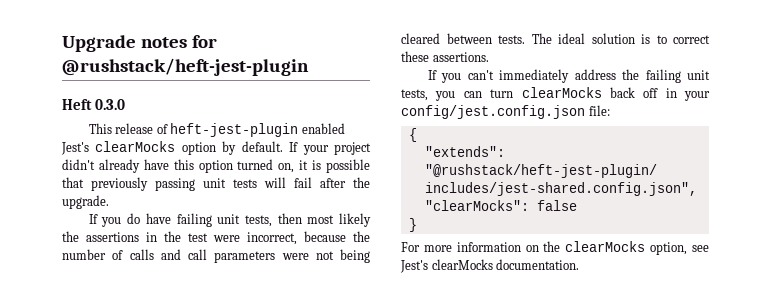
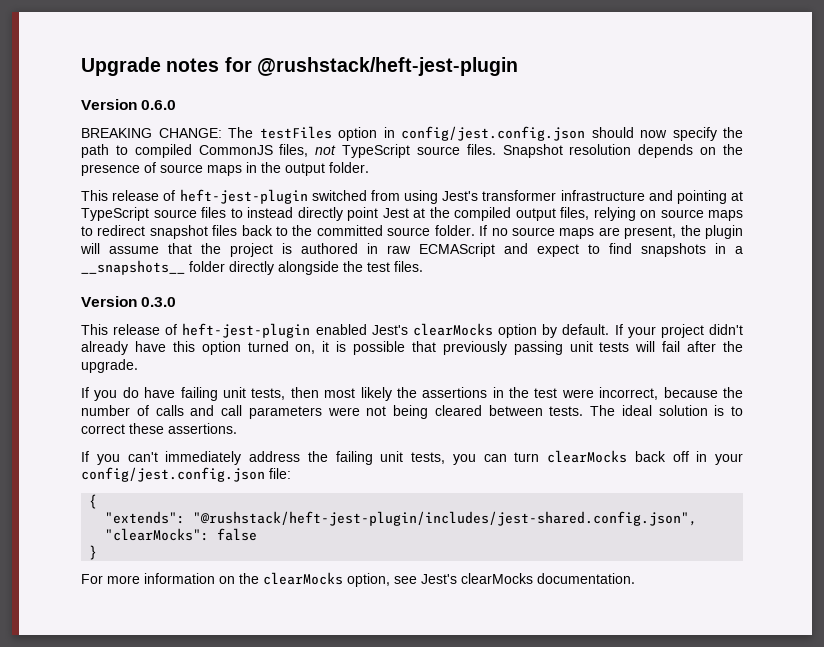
[62,99,92,110] Heft -> [81,99,177,110] [81,126,743,141] [81,144,743,158] [81,162,369,176] [81,189,743,204] [81,207,743,221] [81,225,743,239] [80,243,743,257] [81,260,423,275] [81,296,137,307] Version 0.6.0 // BREAKING CHANGE: The testFiles option in config/jest.config.json should now specify the path to compiled CommonJS files, not TypeScript source files. Snapshot resolution depends on the presence of source maps in the output folder. // This release of heft-jest-plugin switched from using Jest's transformer infrastructure and pointing at TypeScript source files to instead directly point Jest at the compiled output files, relying on source maps to redirect snapshot files back to the committed source folder. If no source maps are present, the plugin will assume that the project is authored in raw ECMAScript and expect to find snapshots in a __snapshots__ folder directly alongside the test files. // Version

